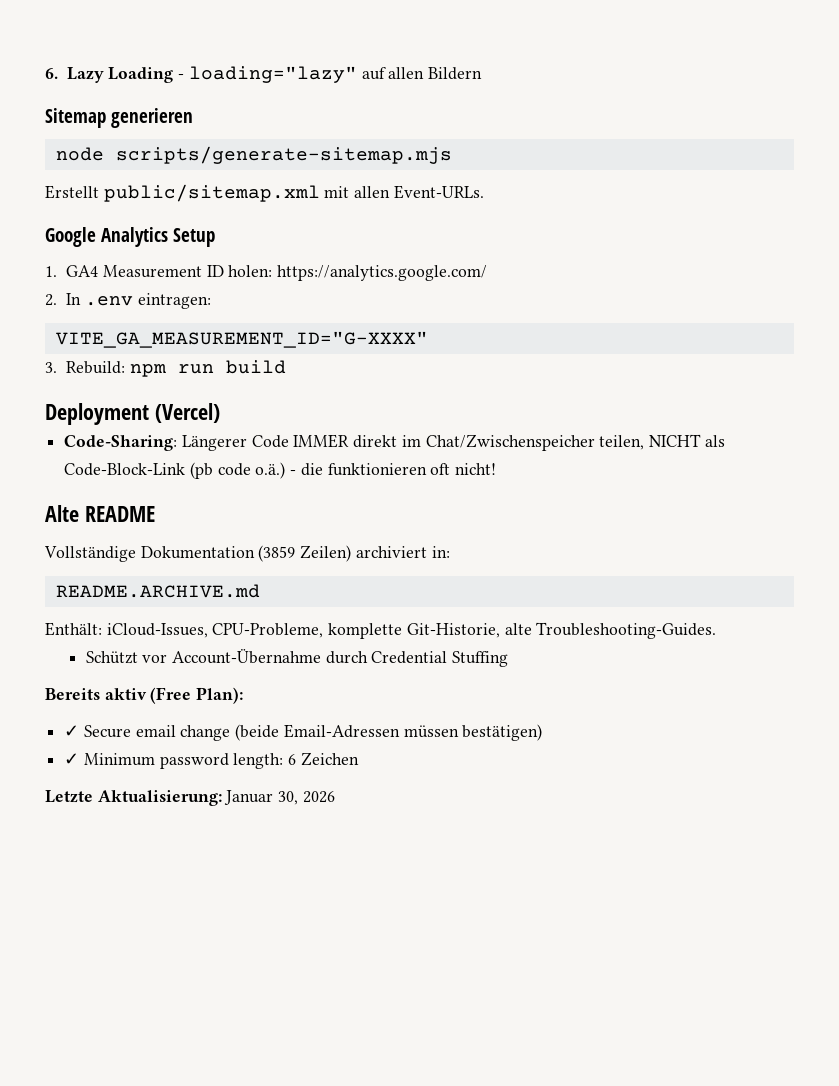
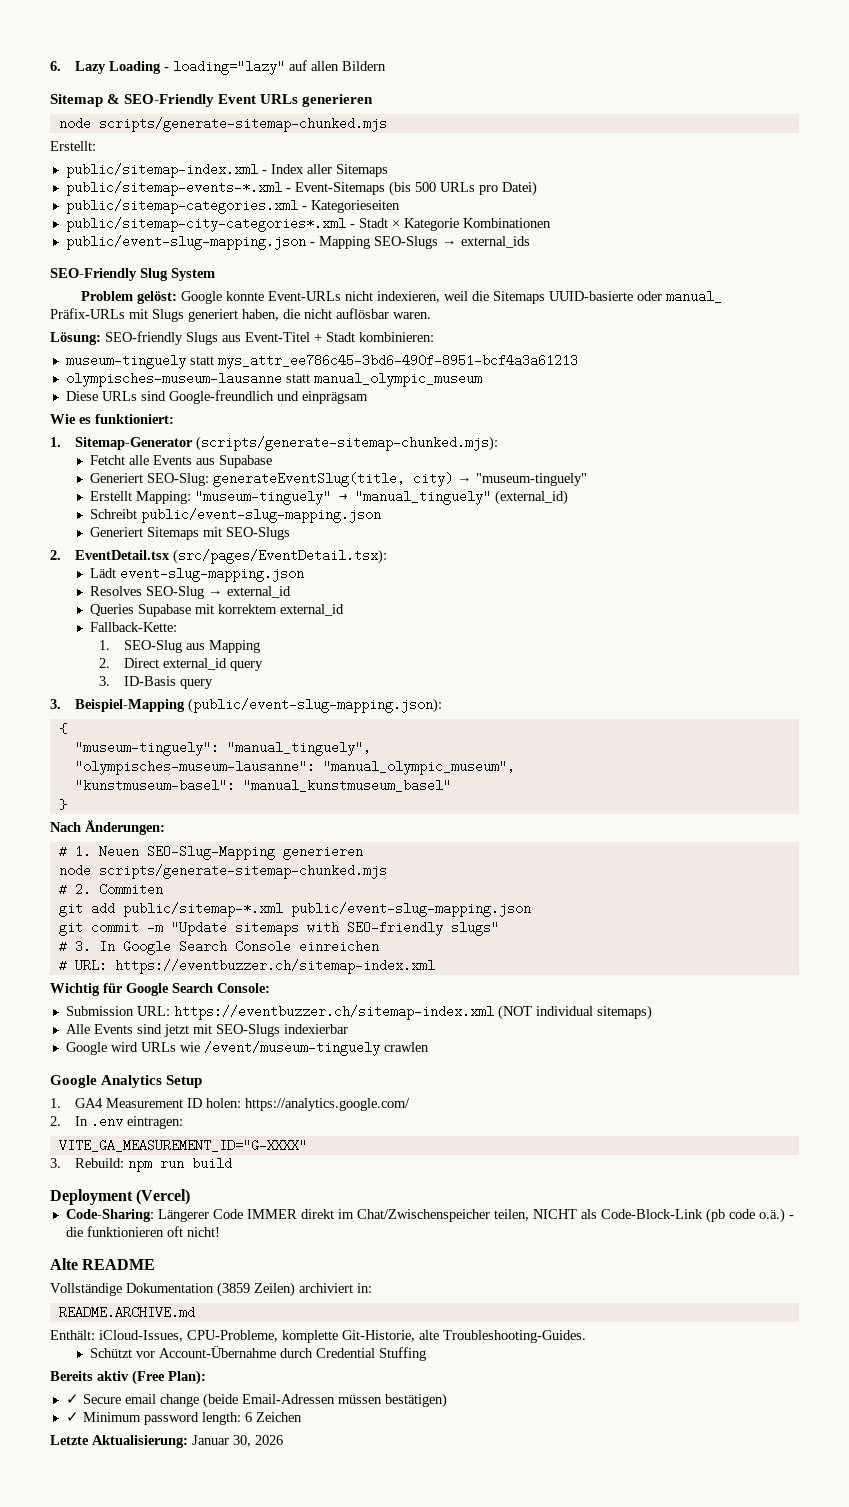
[111,108,193,128] [55,146,452,164] [45,184,484,202] generieren // node scripts/generate-sitemap.mjs // Erstellt public/sitemap.xml mit allen Event-URLs. -> [107,94,374,107] [58,117,387,132] [50,141,96,151] [65,163,388,178] [65,181,537,196] [65,199,400,214] [65,217,551,232] [65,235,530,250] [50,268,215,281] [80,290,722,304] [50,308,431,322] [50,331,434,345] [65,354,578,369] [65,372,482,387] [65,390,368,404] [50,414,174,424] [50,436,498,451] [90,455,273,468] [90,472,588,487] [90,490,569,505] [90,508,382,523] [90,527,291,540] [50,549,387,564] [90,567,305,582] [90,586,292,599] [90,604,345,617] [90,622,178,632] [99,640,260,653] [99,658,263,671] [99,676,213,689] [50,698,442,713] [58,723,67,734] [74,741,371,756] [74,760,515,775] [74,779,451,792] [58,799,67,810] [50,820,165,835] [58,845,363,860] [58,864,387,879] [58,883,163,896] [58,902,531,917] [58,921,499,936] [58,940,379,955] [58,959,435,974] [50,983,270,996] [65,1005,652,1020] [65,1024,348,1037] [65,1041,429,1056] & SEO-Friendly Event URLs generieren // node scripts/generate-sitemap-chunked.mjs // Erstellt: // public/sitemap-index.xml - Index aller Sitemaps // public/sitemap-events-*.xml - Event-Sitemaps (bis 500 URLs pro Datei) // public/sitemap-categories.xml - Kategorieseiten // public/sitemap-city-categories*.xml - Stadt × Kategorie Kombinationen // public/event-slug-mapping.json - Mapping SEO-Slugs → external_ids // SEO-Friendly Slug System // Problem gelöst: Google konnte Event-URLs nicht indexieren, weil die Sitemaps UUID-basierte oder manual_ Präfix-URLs mit Slugs generiert haben, die nicht auflösbar waren. // Lösung: SEO-friendly Slugs aus Event-Titel + Stadt kombinieren: // museum-tinguely statt mys_attr_ee786c45-3bd6-490f-8951-bcf4a3a61213 // olympisches-museum-lausanne statt manual_olympic_museum // Diese URLs sind Google-freundlich und einprägsam // Wie es funktioniert: // 1. Sitemap-Generator (scripts/generate-sitemap-chunked.mjs): // Fetcht alle Events aus Supabase // Generiert SEO-Slug: generateEventSlug(title, city) → "museum-tinguely" // Erstellt Mapping: "museum-tinguely" → "manual_tinguely" (external_id) // Schreibt public/event-slug-mapping.json // Generiert Sitemaps mit SEO-Slugs // 2. EventDetail.tsx (src/pages/EventDetail.tsx): // Lädt event-slug-mapping.json // Resolves SEO-Slug → external_id // Queries Supabase mit korrektem external_id // Fallback-Kette: // 1. SEO-Slug aus Mapping // 2. Direct external_id query // 3. ID-Basis query // 3. Beispiel-Mapping (public/event-slug-mapping.json): // { // "museum-tinguely": "manual_tinguely", // "olympisches-museum-lausanne": "manual_olympic_museum", // "kunstmuseum-basel": "manual_kunstmuseum_basel" // } // Nach Änderungen: // # 1. Neuen SEO-Slug-Mapping generieren // node scripts/generate-sitemap-chunked.mjs // # 2. Commiten // git add public/sitemap-*.xml public/event-slug-mapping.json // git commit -m "Update sitemaps with SEO-friendly slugs" // # 3. In Google Search Console einreichen // # URL: https://eventbuzzer.ch/sitemap-index.xml // Wichtig für Google Search Console: // Submission URL: https://eventbuzzer.ch/sitemap-index.xml (NOT individual sitemaps) // Alle Events sind jetzt mit SEO-Slugs indexierbar // Google wird URLs wie /event/museum-tinguely crawlen

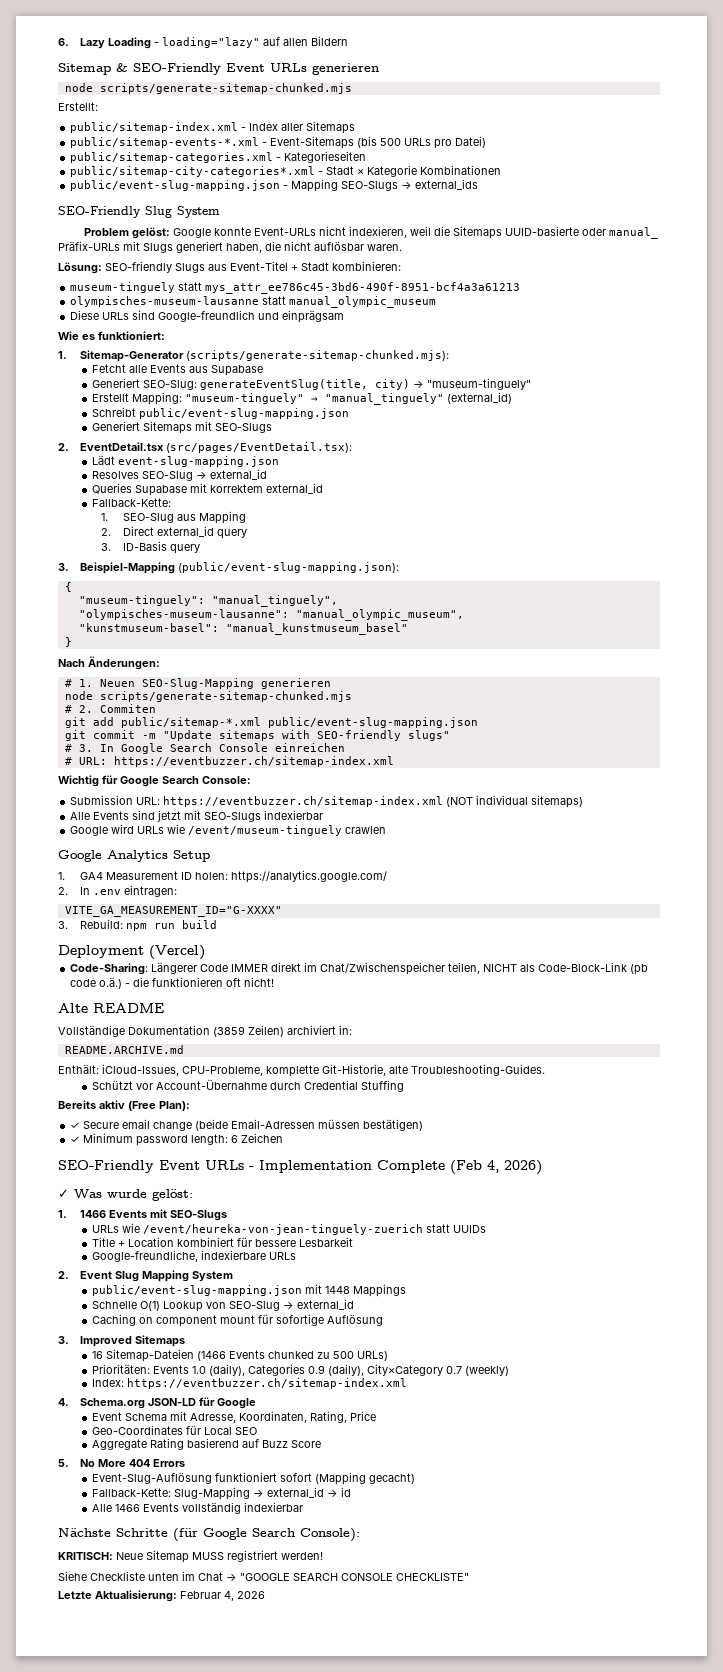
(302, 1417) none -> [58,1160,542,1175] [58,1189,193,1201] [58,1209,227,1221] [91,1223,486,1235] [91,1237,353,1247] [91,1250,296,1262] [58,1270,233,1282] [91,1284,406,1297] [91,1299,354,1312] [91,1314,383,1327] [58,1335,185,1347] [91,1349,388,1362] [91,1364,509,1376] [91,1378,407,1389] [58,1397,256,1409] [91,1411,376,1423] [91,1425,257,1435] [91,1438,321,1450] [58,1459,185,1467] [91,1472,415,1485] [91,1487,351,1500] [91,1502,303,1514] [58,1528,360,1542] [58,1550,323,1563] [58,1571,469,1581] // SEO-Friendly Event URLs - Implementation Complete (Feb 4, 2026) // ✓ Was wurde gelöst: // 1. 1466 Events mit SEO-Slugs // URLs wie /event/heureka-von-jean-tinguely-zuerich statt UUIDs // Title + Location kombiniert für bessere Lesbarkeit // Google-freundliche, indexierbare URLs // 2. Event Slug Mapping System // public/event-slug-mapping.json mit 1448 Mappings // Schnelle O(1) Lookup von SEO-Slug → external_id // Caching on component mount für sofortige Auflösung // 3. Improved Sitemaps // 16 Sitemap-Dateien (1466 Events chunked zu 500 URLs) // Prioritäten: Events 1.0 (daily), Categories 0.9 (daily), City×Category 0.7 (weekly) // Index: https://eventbuzzer.ch/sitemap-index.xml // 4. Schema.org JSON-LD für Google // Event Schema mit Adresse, Koordinaten, Rating, Price // Geo-Coordinates für Local SEO // Aggregate Rating basierend auf Buzz Score // 5. No More 404 Errors // Event-Slug-Auflösung funktioniert sofort (Mapping gecacht) // Fallback-Kette: Slug-Mapping → external_id → id // Alle 1466 Events vollständig indexierbar // Nächste Schritte (für Google Search Console): // KRITISCH: Neue Sitemap MUSS registriert werden! // Siehe Checkliste unten im Chat → "GOOGLE SEARCH CONSOLE CHECKLISTE"
[192,1435,251,1447] Januar 30, -> [180,1591,234,1601] Februar 4,

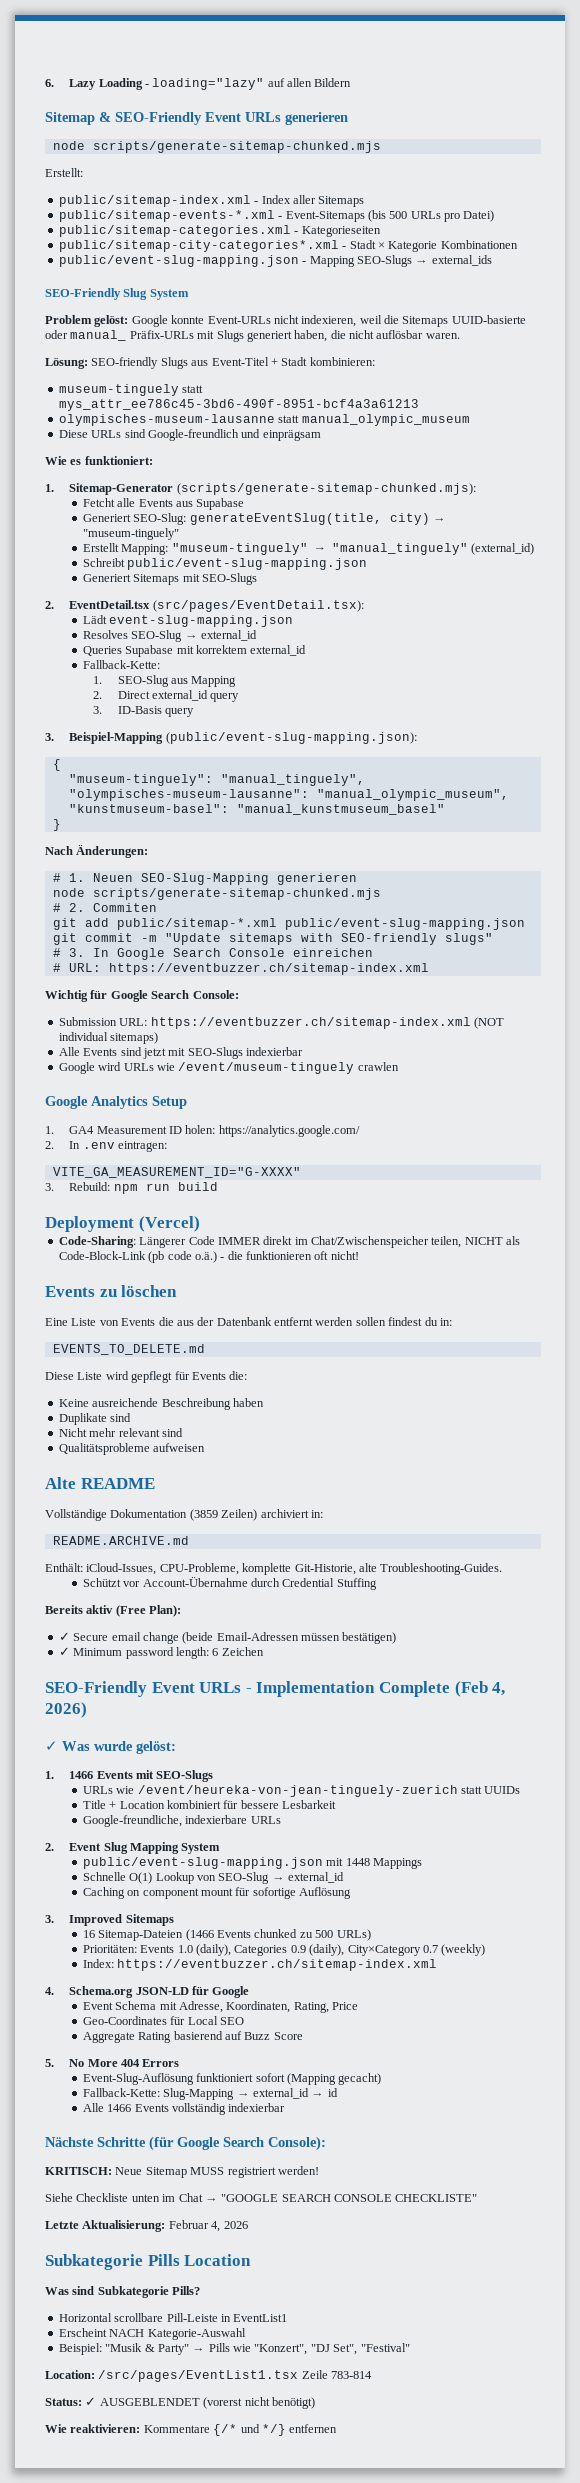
(275, 982) none -> [45,1285,178,1297] [45,1317,452,1326] [52,1344,205,1355] [45,1371,248,1383] [58,1398,264,1410] [58,1413,132,1425] [58,1428,183,1437] [58,1443,206,1455] // Events zu löschen // Eine Liste von Events die aus der Datenbank entfernt werden sollen findest du in: // EVENTS_TO_DELETE.md // Diese Liste wird gepflegt für Events die: // Keine ausreichende Beschreibung haben // Duplikate sind // Nicht mehr relevant sind // Qualitätsprobleme aufweisen
(265, 1595) none -> [45,2254,252,2270] [45,2286,201,2298] [58,2313,288,2322] [58,2328,246,2340] [58,2343,410,2355] [45,2370,373,2382] [45,2397,315,2409] [45,2424,338,2436] // Subkategorie Pills Location // Was sind Subkategorie Pills? // Horizontal scrollbare Pill-Leiste in EventList1 // Erscheint NACH Kategorie-Auswahl // Beispiel: "Musik & Party" → Pills wie "Konzert", "DJ Set", "Festival" // Location: /src/pages/EventList1.tsx Zeile 783-814 // Status: ✓ AUSGEBLENDET (vorerst nicht benötigt) // Wie reaktivieren: Kommentare {/* und */} entfernen

